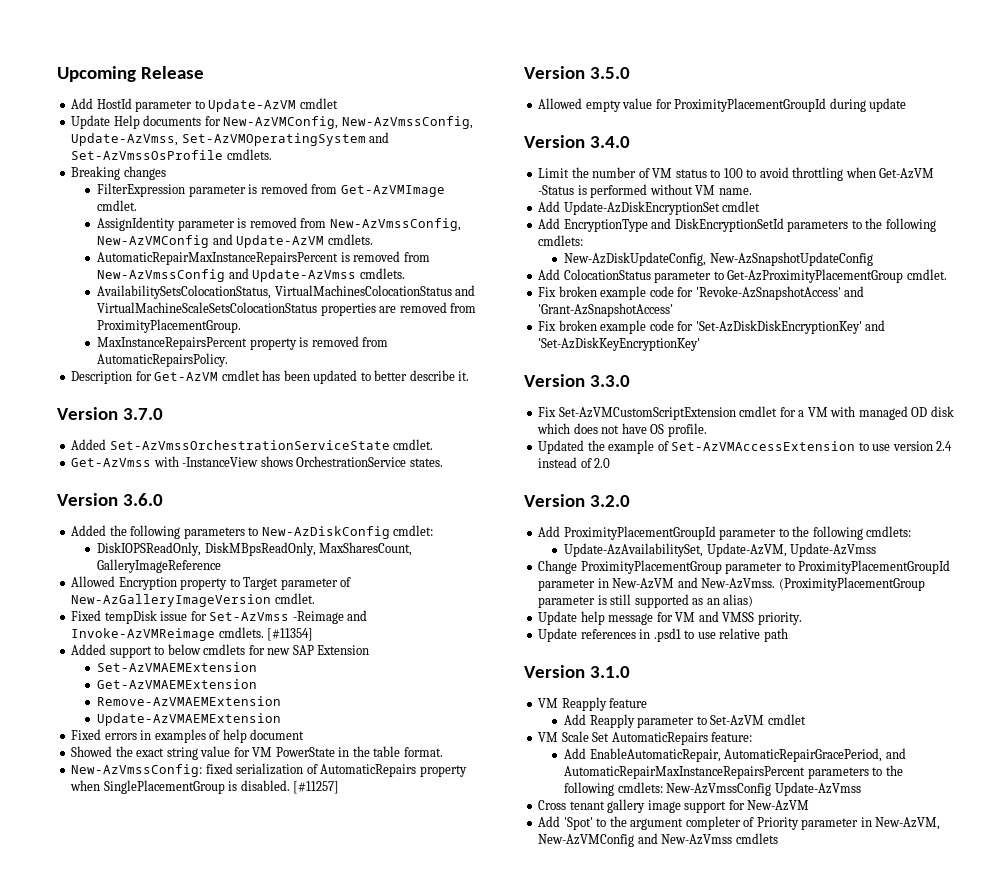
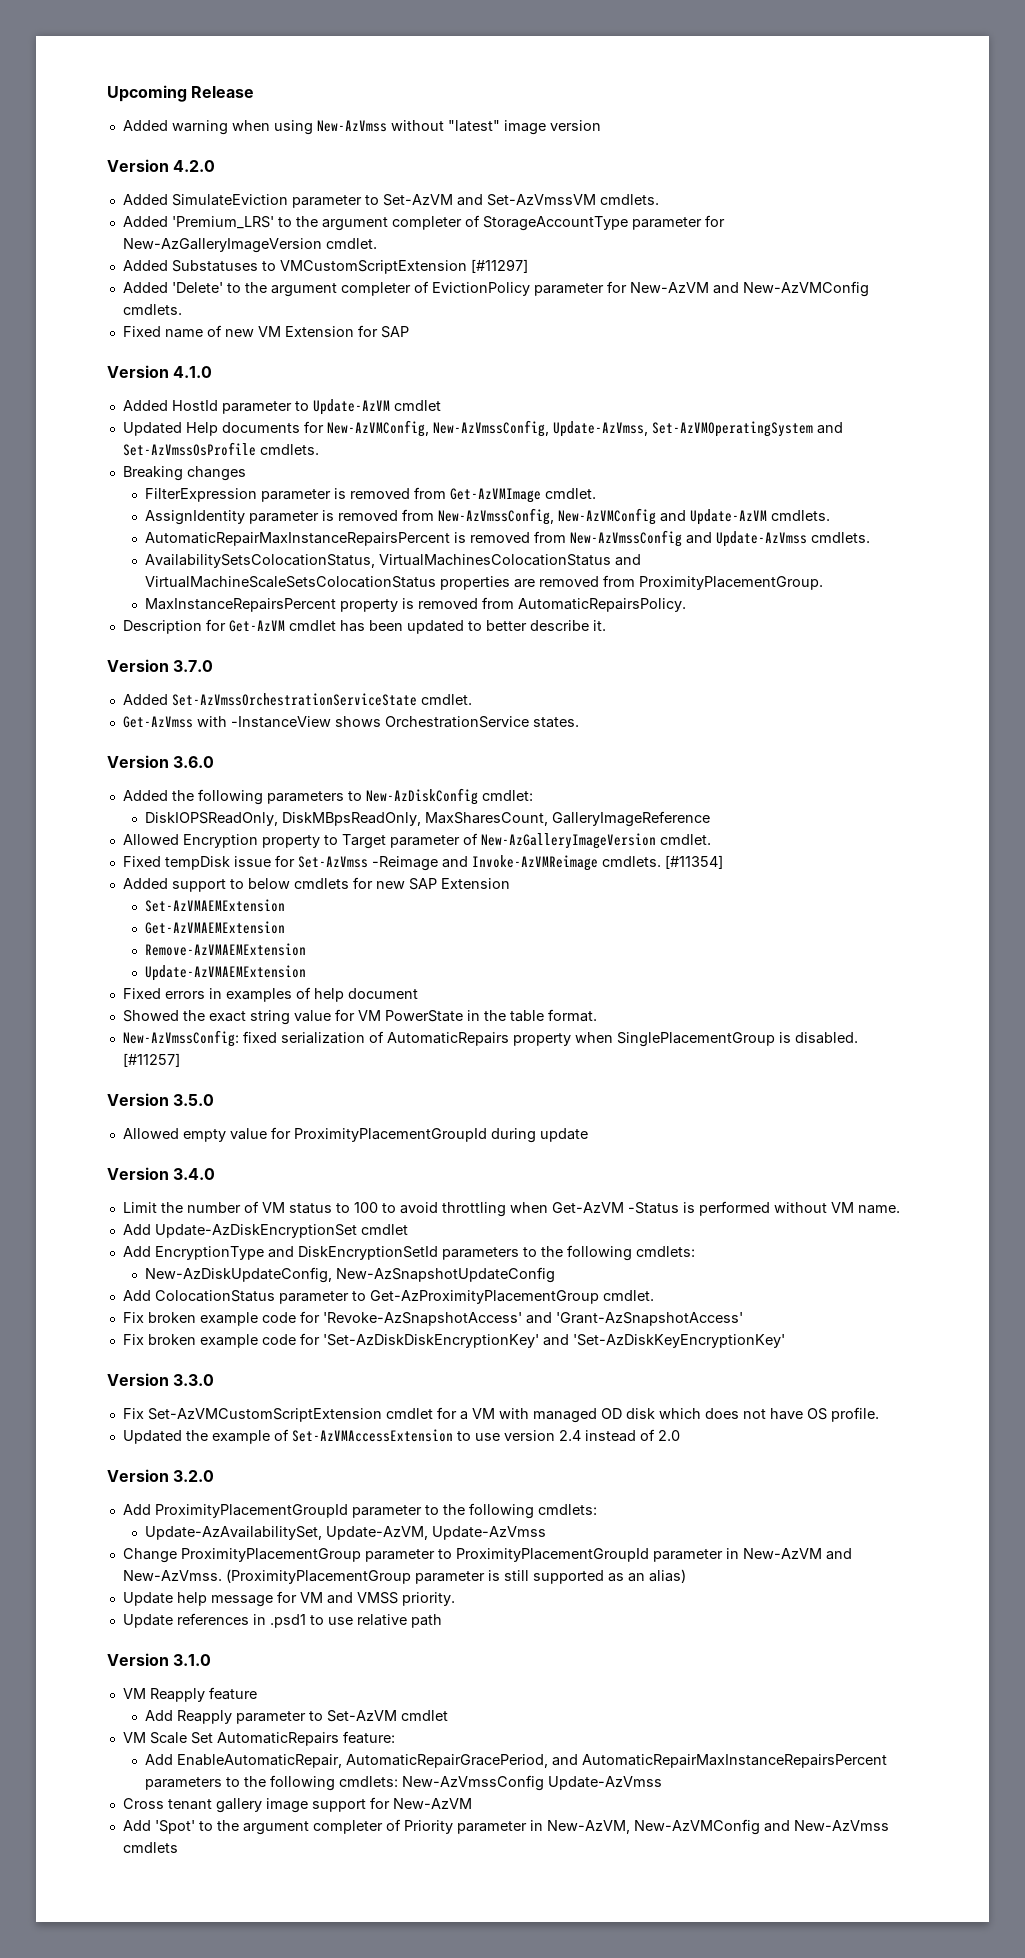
[71,98,94,109] Add -> [122,120,601,135] [107,159,216,172] [122,194,659,208] [122,215,725,231] [122,238,377,253] [122,259,528,274] [122,281,869,297] [122,304,182,315] [122,325,409,338] [107,365,213,378] [122,400,168,411] Added warning when using New-AzVmss without "latest" image version // Version 4.2.0 // Added SimulateEviction parameter to Set-AzVM and Set-AzVmssVM cmdlets. // Added 'Premium_LRS' to the argument completer of StorageAccountType parameter for New-AzGalleryImageVersion cmdlet. // Added Substatuses to VMCustomScriptExtension [#11297] // Added 'Delete' to the argument completer of EvictionPolicy parameter for New-AzVM and New-AzVMConfig cmdlets. // Fixed name of new VM Extension for SAP // Version 4.1.0 // Added
[71,115,111,129] Update -> [122,422,182,436] Updated

